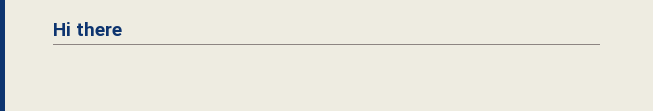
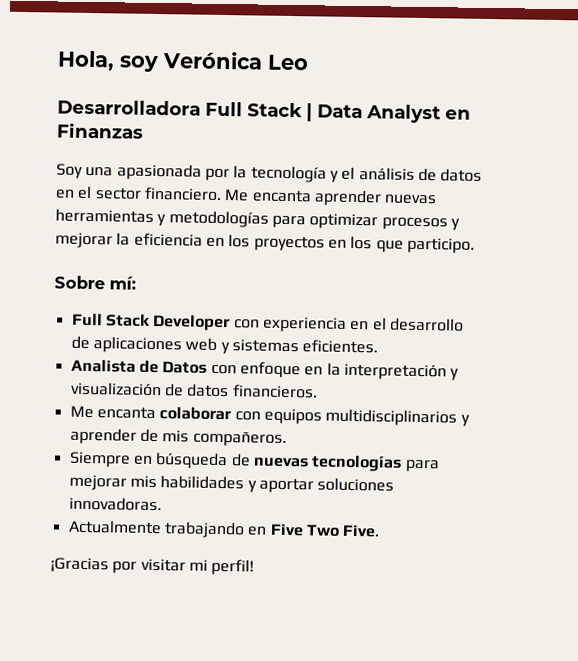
[53,22,123,36] Hi there -> [57,50,309,73] [57,99,471,124] [56,122,144,139] [56,163,483,183] [55,185,438,207] [55,208,460,231] [55,232,475,254] [54,275,136,290] [71,312,464,333] [70,335,379,355] [70,358,460,381] [70,381,318,399] [69,405,470,427] [69,427,287,447] [68,451,440,473] [68,474,395,494] [68,496,162,512] [67,519,381,539] [50,557,255,576] Hola, soy Verónica Leo // Desarrolladora Full Stack | Data Analyst en Finanzas // Soy una apasionada por la tecnología y el análisis de datos en el sector financiero. Me encanta aprender nuevas herramientas y metodologías para optimizar procesos y mejorar la eficiencia en los proyectos en los que participo. // Sobre mí: // Full Stack Developer con experiencia en el desarrollo de aplicaciones web y sistemas eficientes. // Analista de Datos con enfoque en la interpretación y visualización de datos financieros. // Me encanta colaborar con equipos multidisciplinarios y aprender de mis compañeros. // Siempre en búsqueda de nuevas tecnologías para mejorar mis habilidades y aportar soluciones innovadoras. // Actualmente trabajando en Five Two Five. // ¡Gracias por visitar mi perfil!

